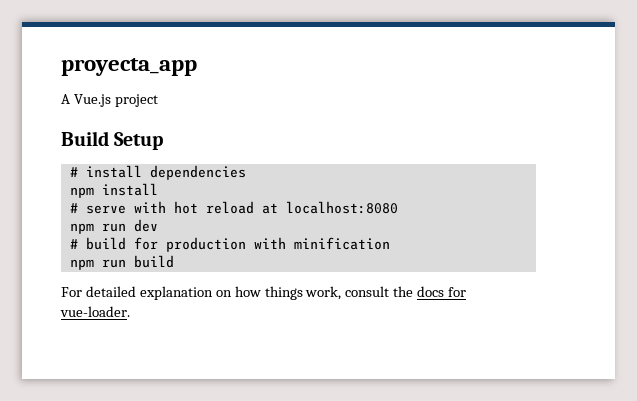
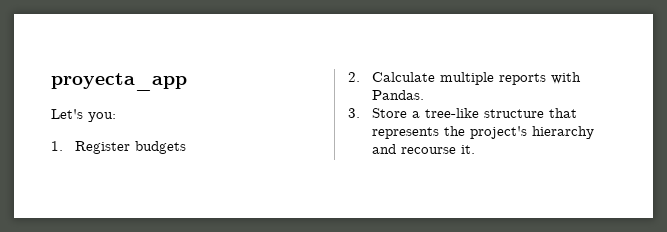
[61,94,158,107] [61,131,164,150] [69,165,246,180] [69,183,158,198] [69,201,398,214] [69,219,158,234] [69,237,390,252] [69,255,174,270] [61,286,467,300] [60,306,130,317] A Vue.js project // Build Setup // # install dependencies // npm install // # serve with hot reload at localhost:8080 // npm run dev // # build for production with minification // npm run build // For detailed explanation on how things work, consult the docs for vue-loader. -> [51,109,116,122] [51,141,186,154] [348,72,581,85] [371,90,424,100] [348,108,577,118] [371,126,594,139] [371,144,475,154] Let's you: // 1. Register budgets // 2. Calculate multiple reports with Pandas. // 3. Store a tree-like structure that represents the project's hierarchy and recourse it.

